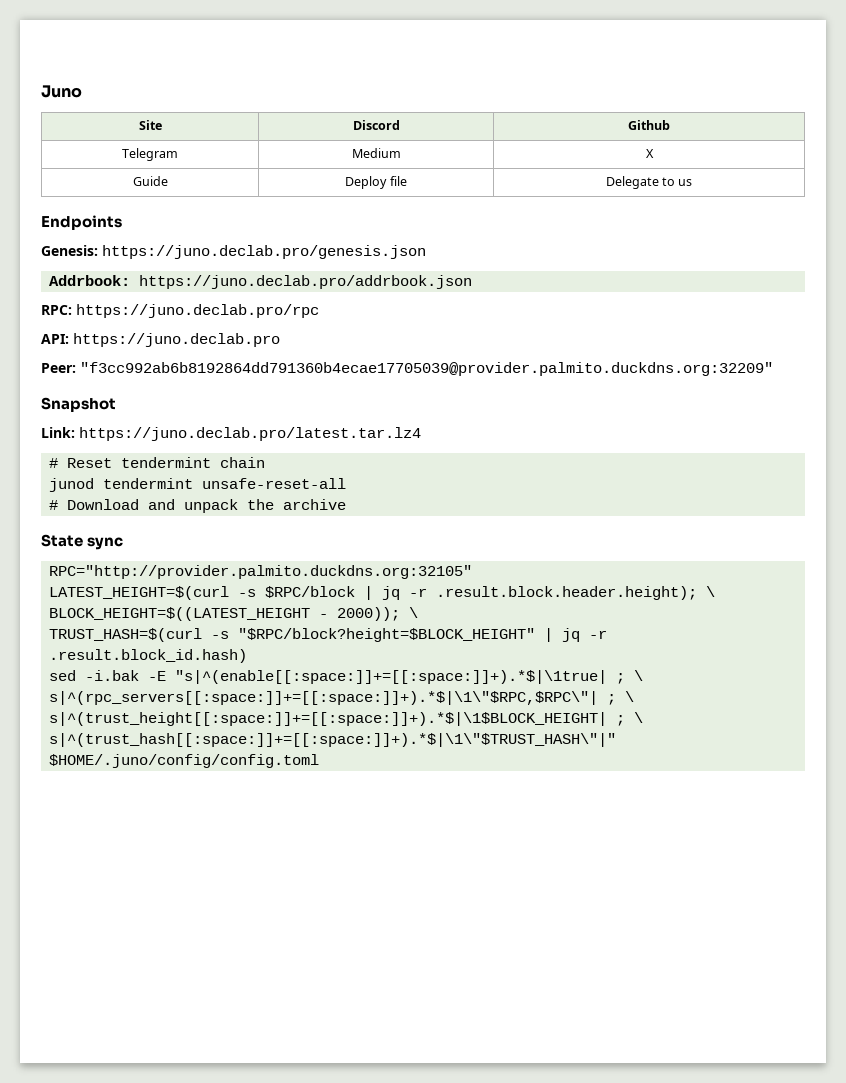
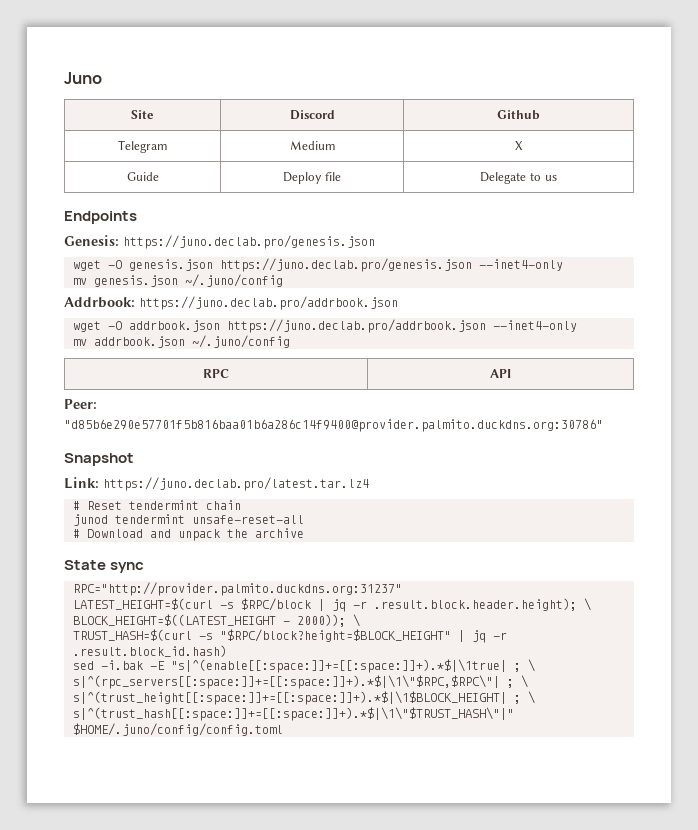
[49,275,473,289] [41,304,319,318] [41,333,280,347] Addrbook: https://juno.declab.pro/addrbook.json // RPC: https://juno.declab.pro/rpc // API: https://juno.declab.pro -> [72,258,563,272] [72,274,283,287] [64,296,398,310] [72,319,577,333] [72,335,290,348] [203,369,229,378] [490,369,511,378] wget -O genesis.json https://juno.declab.pro/genesis.json --inet4-only // mv genesis.json ~/.juno/config // Addrbook: https://juno.declab.pro/addrbook.json // wget -O addrbook.json https://juno.declab.pro/addrbook.json --inet4-only // mv addrbook.json ~/.juno/config // RPC | API
[80,362,773,376] "f3cc992ab6b8192864dd791360b4ecae17705039@provider.palmito.duckdns.org:32209" -> [64,419,603,432] "d85b6e290e57701f5b816baa01b6a286c14f9400@provider.palmito.duckdns.org:30786"
[49,565,473,579] RPC="http://provider.palmito.duckdns.org:32105" -> [72,582,402,596] RPC="http://provider.palmito.duckdns.org:31237"

